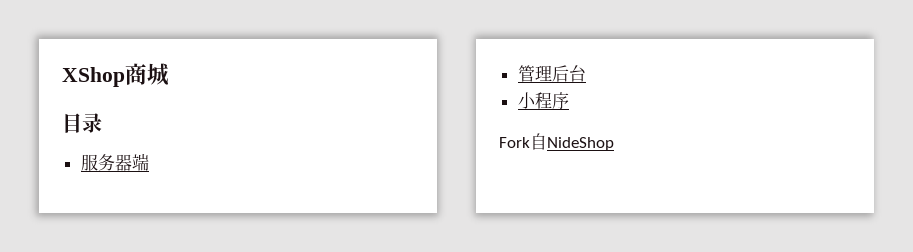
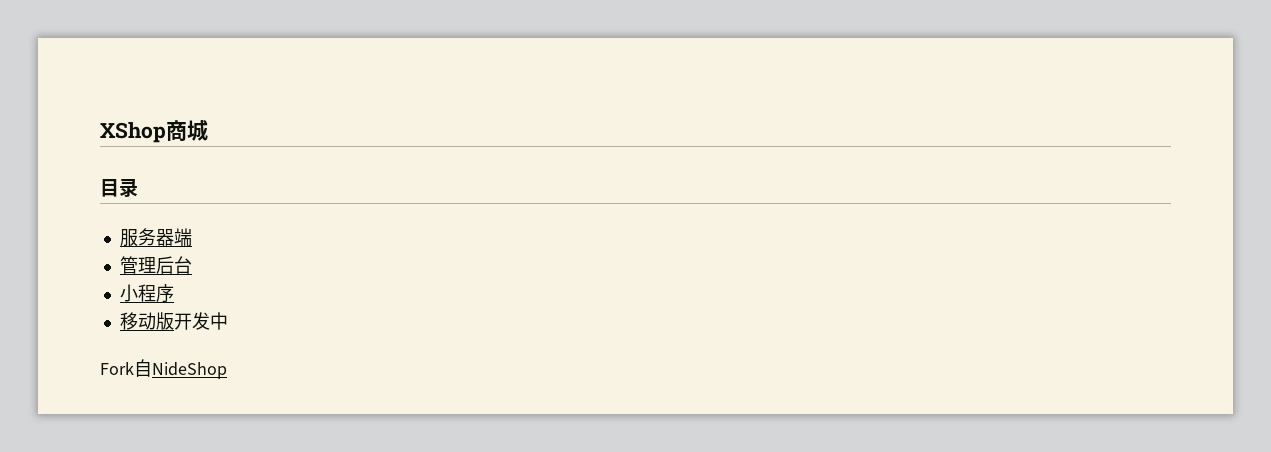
(569, 100) none -> [119,312,228,330] // 移动版开发中

